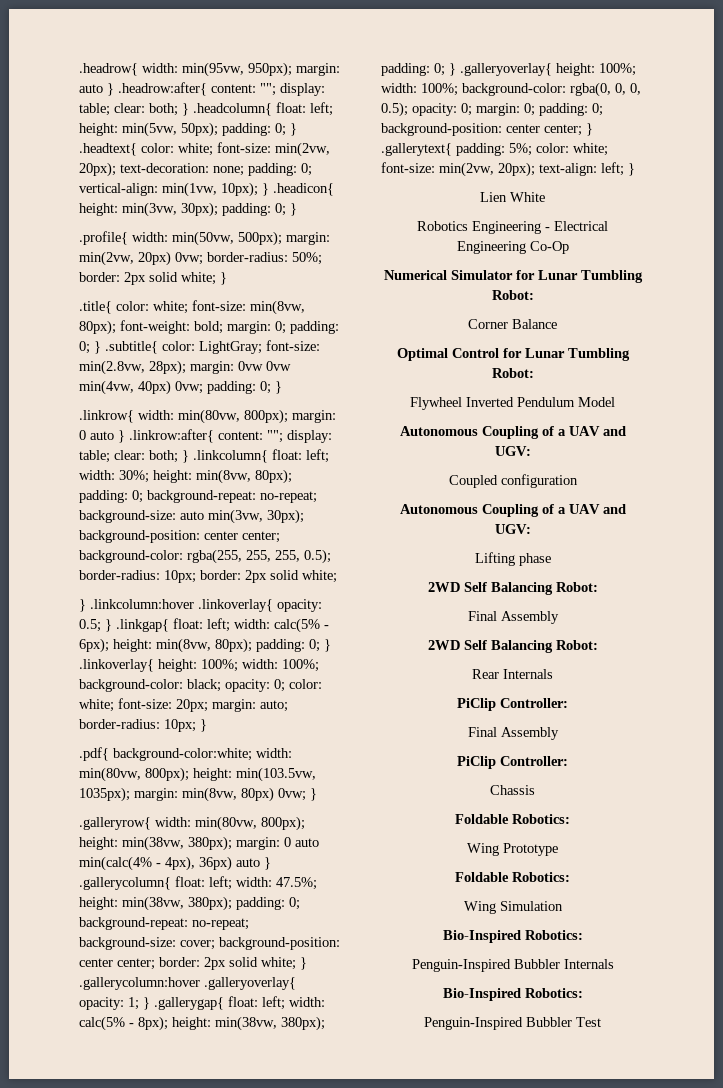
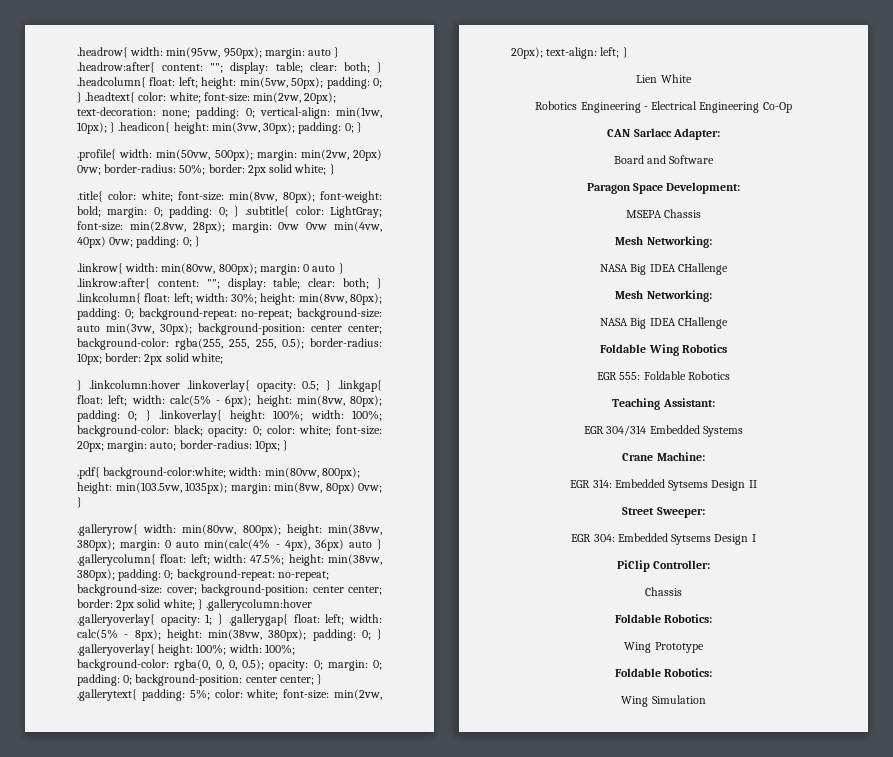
[383,270,643,283] [491,290,534,300] [468,319,557,329] [396,348,630,361] [491,368,534,378] [410,397,615,410] [399,426,626,439] [494,446,531,456] [448,474,578,488] [399,504,626,517] [494,524,531,534] [474,552,551,566] [427,582,598,595] [467,611,559,624] [427,640,598,653] [472,669,553,679] [457,698,568,711] [467,727,559,740] Numerical Simulator for Lunar Tumbling Robot: // Corner Balance // Optimal Control for Lunar Tumbling Robot: // Flywheel Inverted Pendulum Model // Autonomous Coupling of a UAV and UGV: // Coupled configuration // Autonomous Coupling of a UAV and UGV: // Lifting phase // 2WD Self Balancing Robot: // Final Assembly // 2WD Self Balancing Robot: // Rear Internals // PiClip Controller: // Final Assembly -> [607,128,720,140] [613,155,715,164] [586,182,741,194] [625,209,702,218] [615,236,712,248] [600,263,728,275] [615,290,712,302] [600,317,728,329] [600,344,727,356] [597,371,730,380] [612,398,715,410] [584,425,743,437] [622,452,705,461] [570,479,757,491] [622,507,705,518] [571,533,756,545] CAN Sarlacc Adapter: // Board and Software // Paragon Space Development: // MSEPA Chassis // Mesh Networking: // NASA Big IDEA CHallenge // Mesh Networking: // NASA Big IDEA CHallenge // Foldable Wing Robotics // EGR 555: Foldable Robotics // Teaching Assistant: // EGR 304/314 Embedded Systems // Crane Machine: // EGR 314: Embedded Sytsems Design II // Street Sweeper: // EGR 304: Embedded Sytsems Design I
[442,930,583,943] [411,959,614,972] [442,988,583,1001] [424,1017,601,1030] // Bio-Inspired Robotics: // Penguin-Inspired Bubbler Internals // Bio-Inspired Robotics: // Penguin-Inspired Bubbler Test -> (706, 699) none

